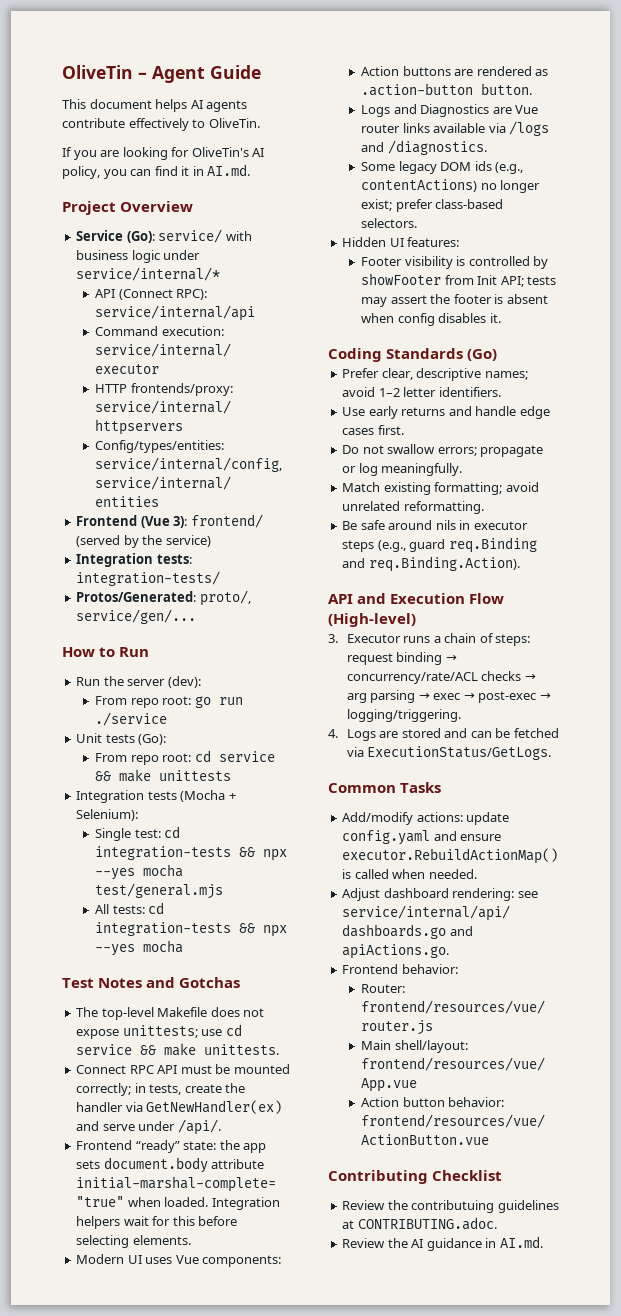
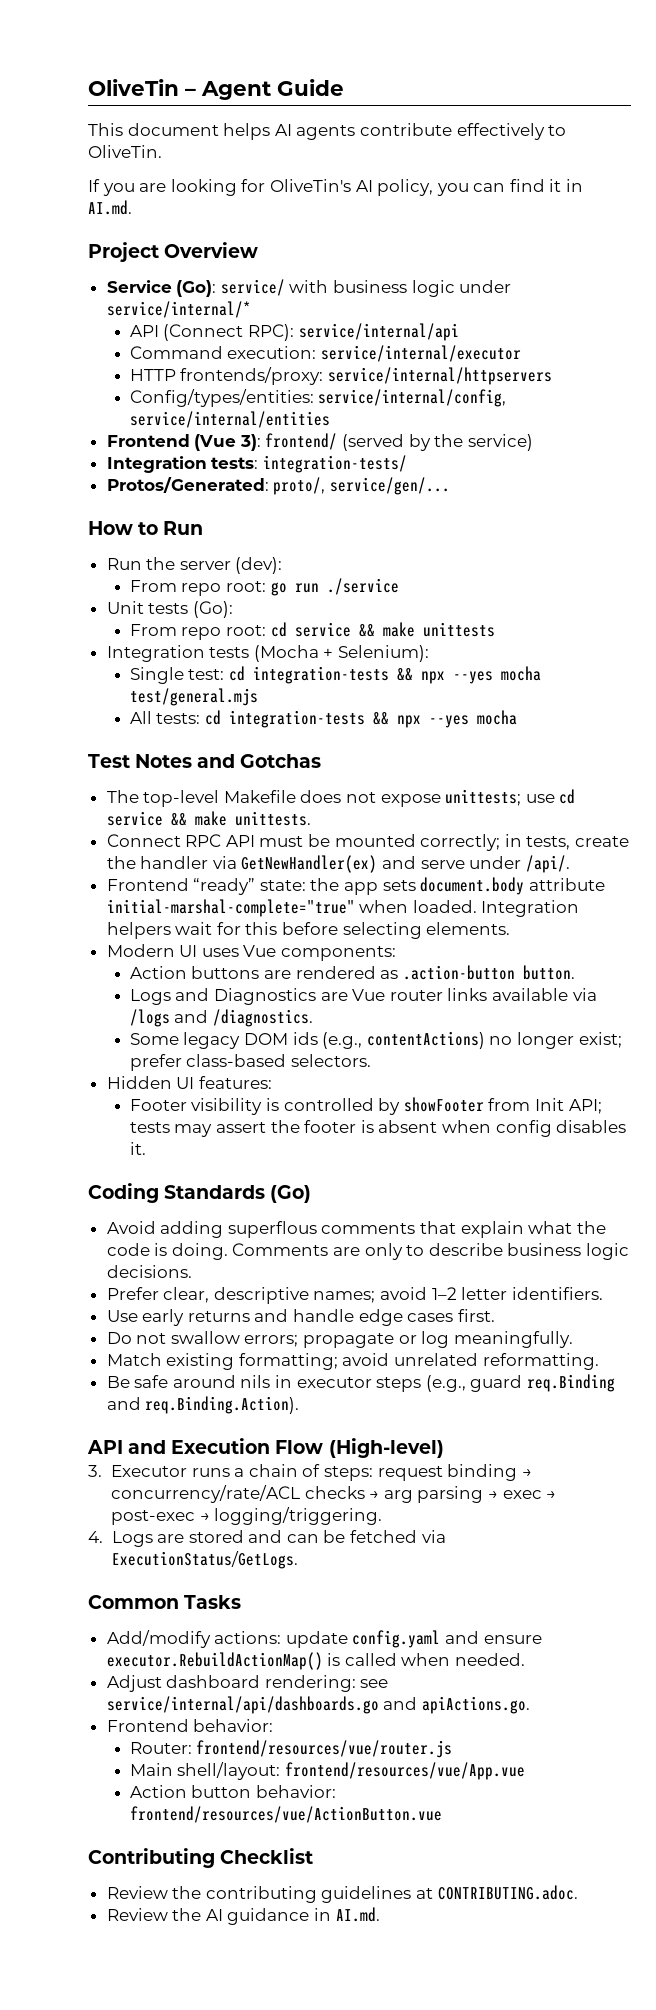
(498, 355) none -> [106,1221,606,1238] [106,1243,630,1260] [106,1265,192,1278] // Avoid adding superflous comments that explain what the code is doing. Comments are only to describe business logic decisions.
[411,1200,495,1213] contributuing -> [205,1886,317,1903] contributing

